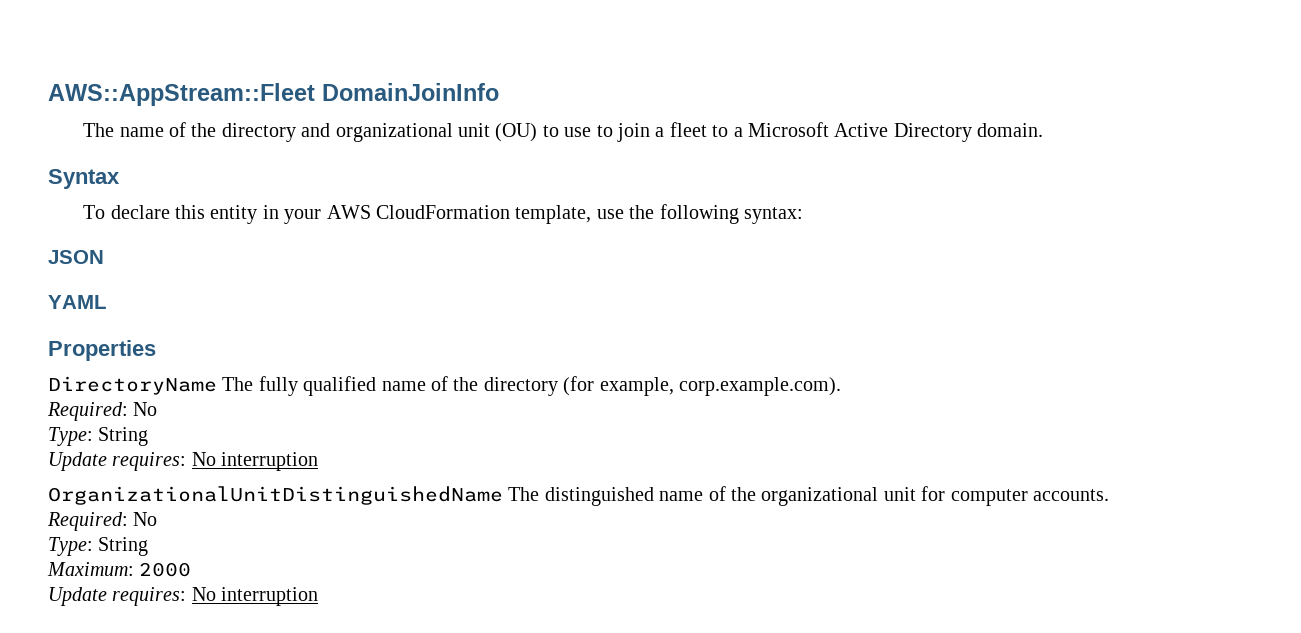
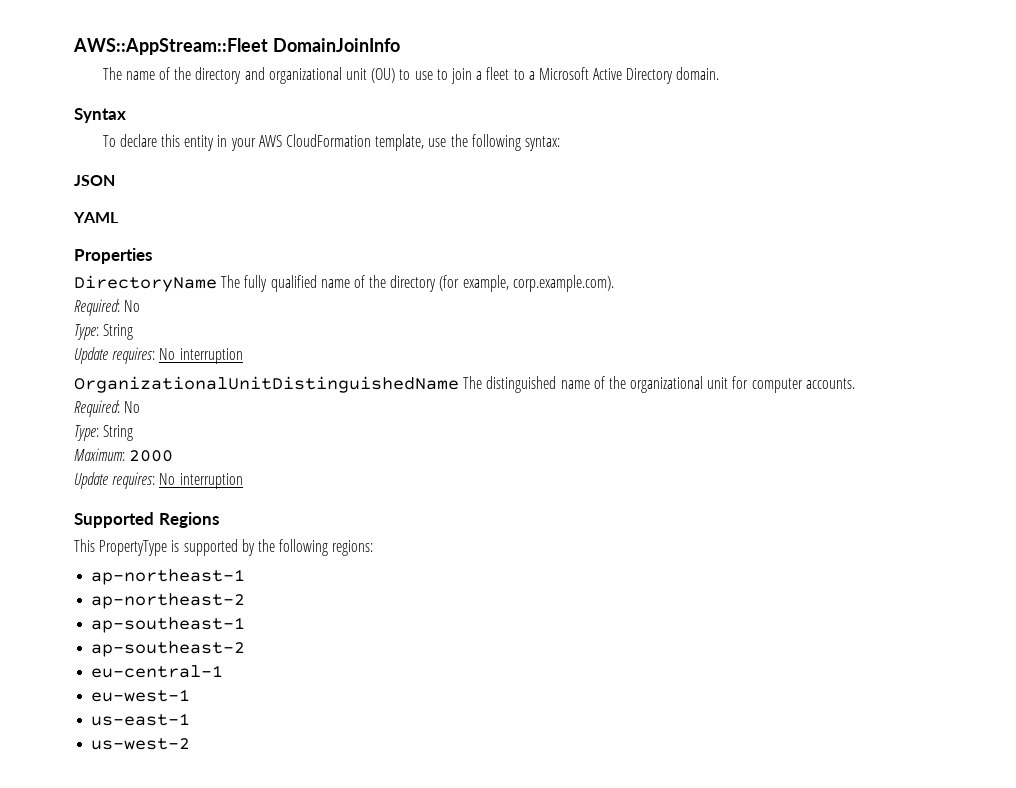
(319, 596) none -> [74,512,219,528] [74,539,374,556] [91,569,246,585] [91,593,246,609] [91,617,246,633] [91,641,246,657] [91,665,224,678] [91,689,191,702] [91,713,191,726] [91,738,191,750] // Supported Regions // This PropertyType is supported by the following regions: // ap-northeast-1 // ap-northeast-2 // ap-southeast-1 // ap-southeast-2 // eu-central-1 // eu-west-1 // us-east-1 // us-west-2

